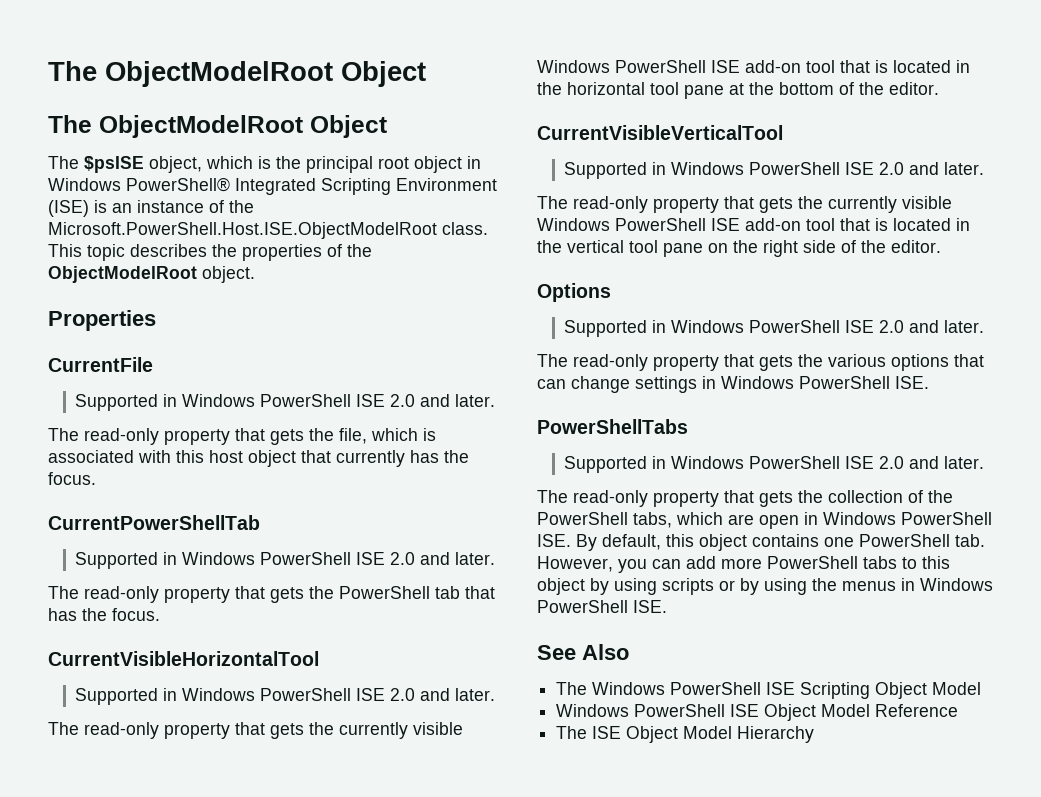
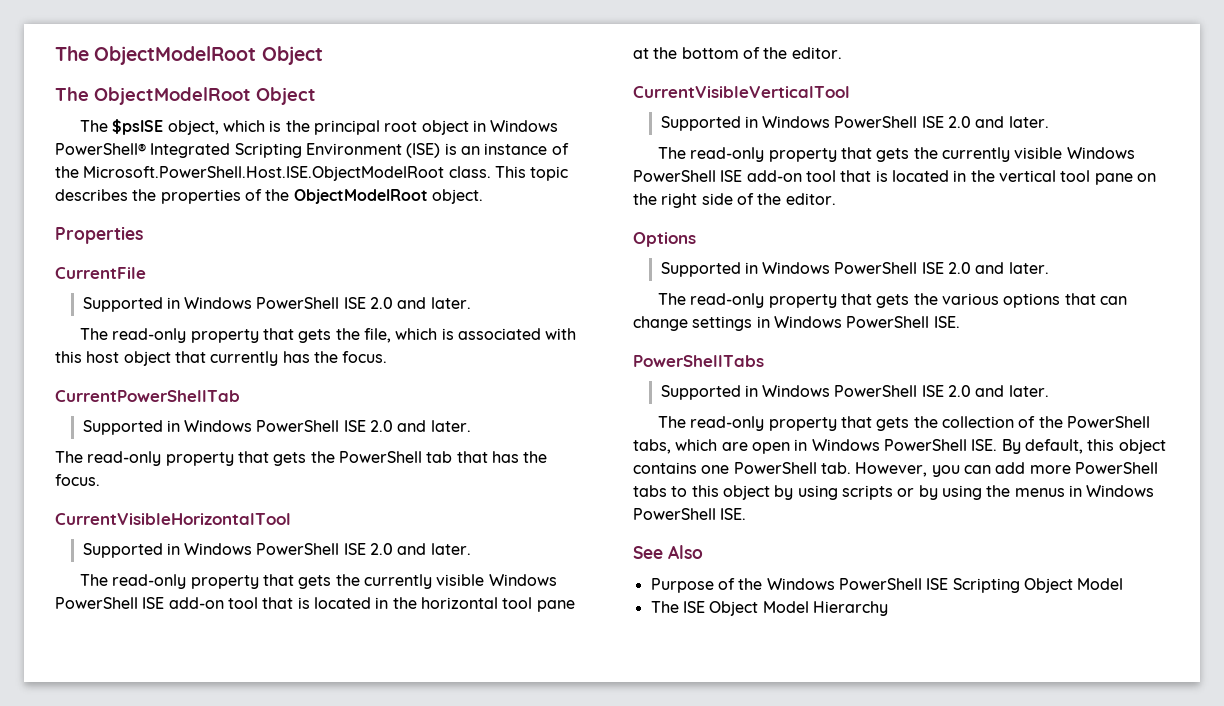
[556,682,588,695] The -> [650,578,763,593] Purpose of the
[556,704,959,721] // Windows PowerShell ISE Object Model Reference -> (1124, 584) none

